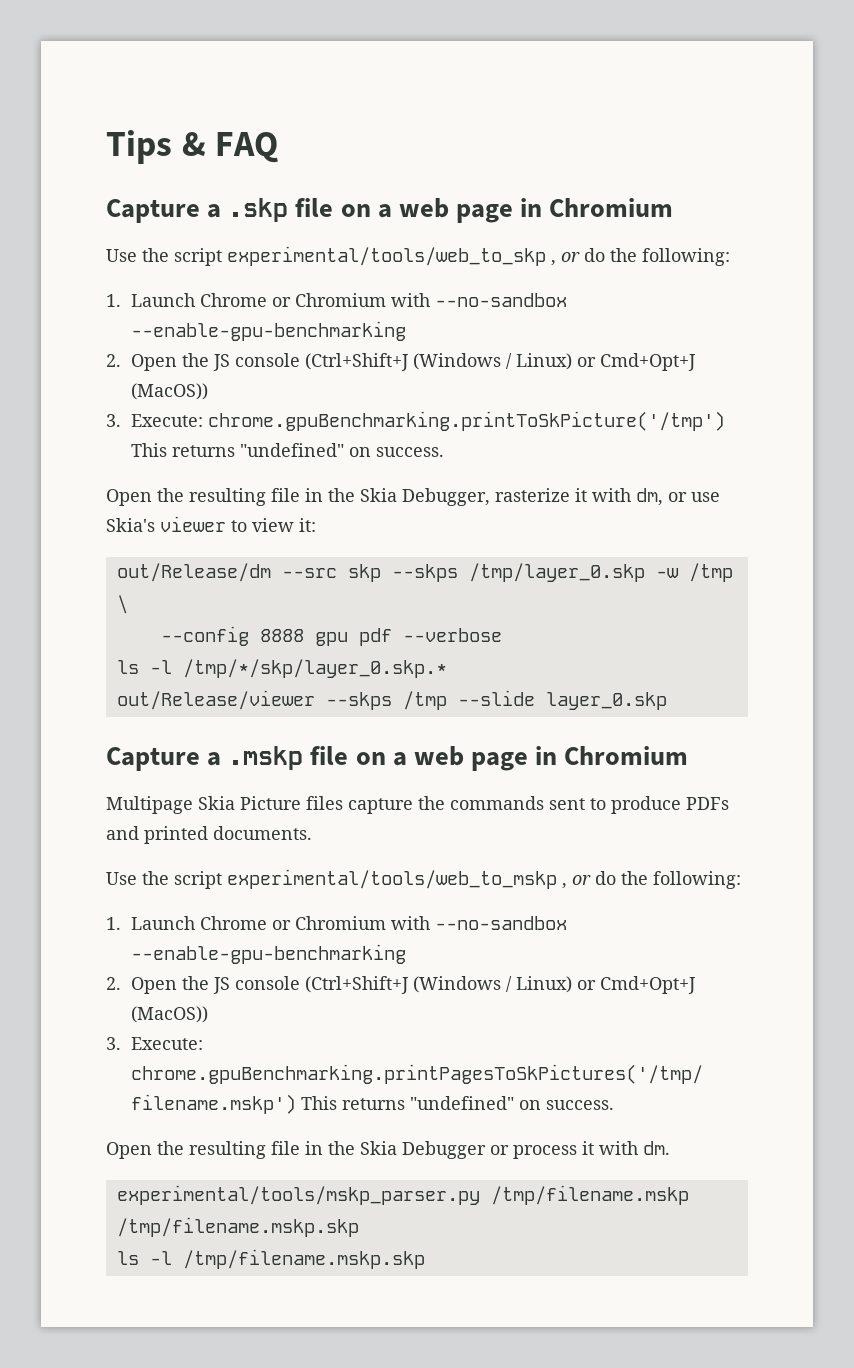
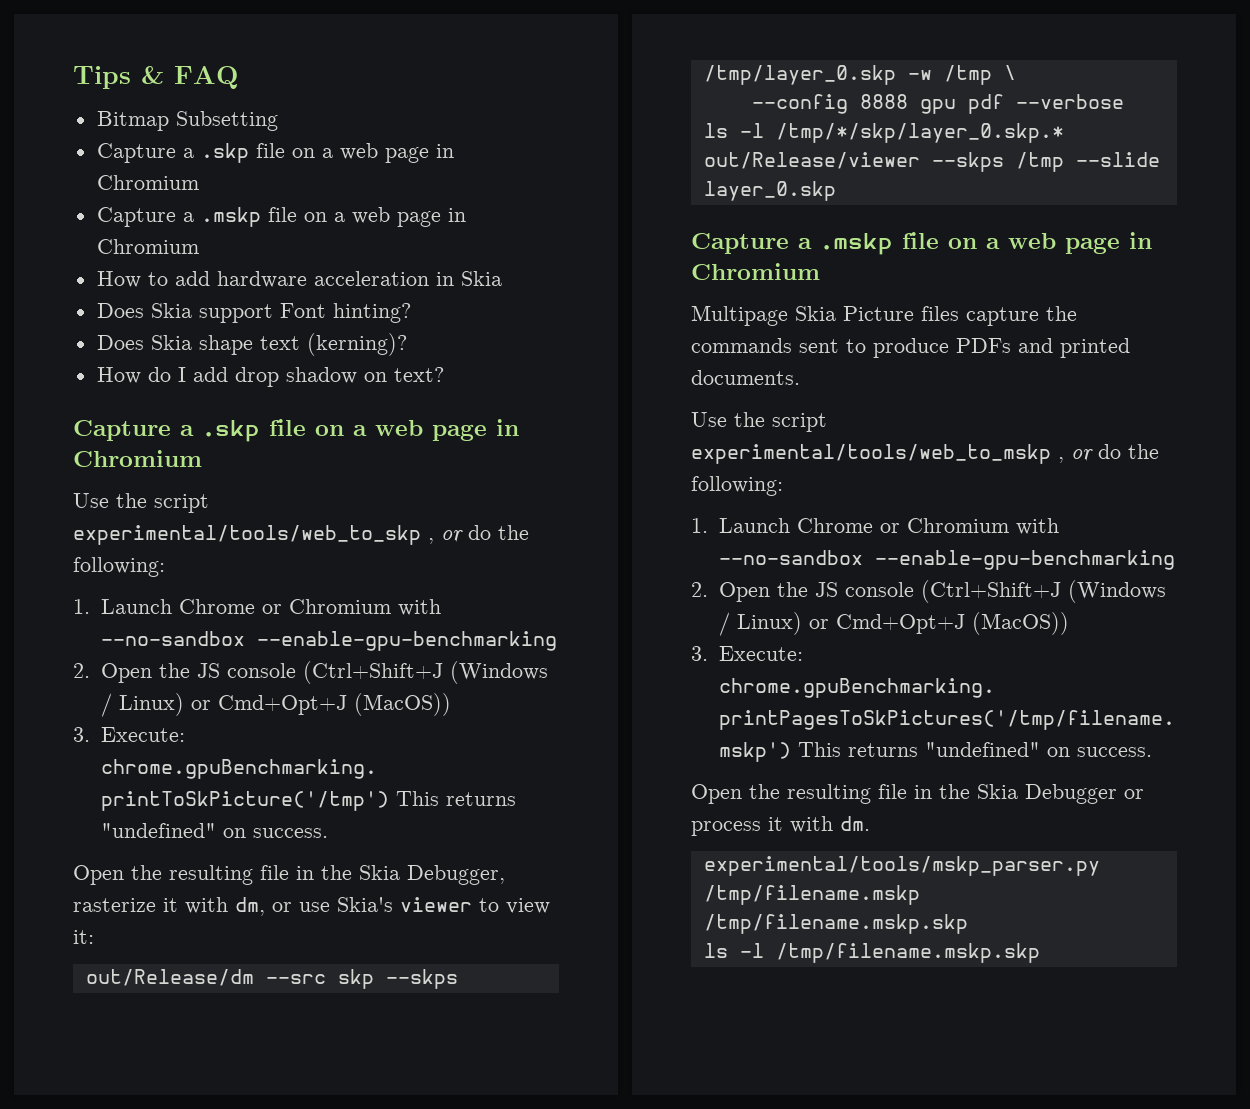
(279, 147) none -> [96,111,278,131] [96,143,454,163] [96,175,199,190] [96,207,466,227] [96,239,199,254] [96,271,502,288] [96,303,411,323] [96,333,407,356] [96,367,444,387] // Bitmap Subsetting // Capture a .skp file on a web page in Chromium // Capture a .mskp file on a web page in Chromium // How to add hardware acceleration in Skia // Does Skia support Font hinting? // Does Skia shape text (kerning)? // How do I add drop shadow on text?

